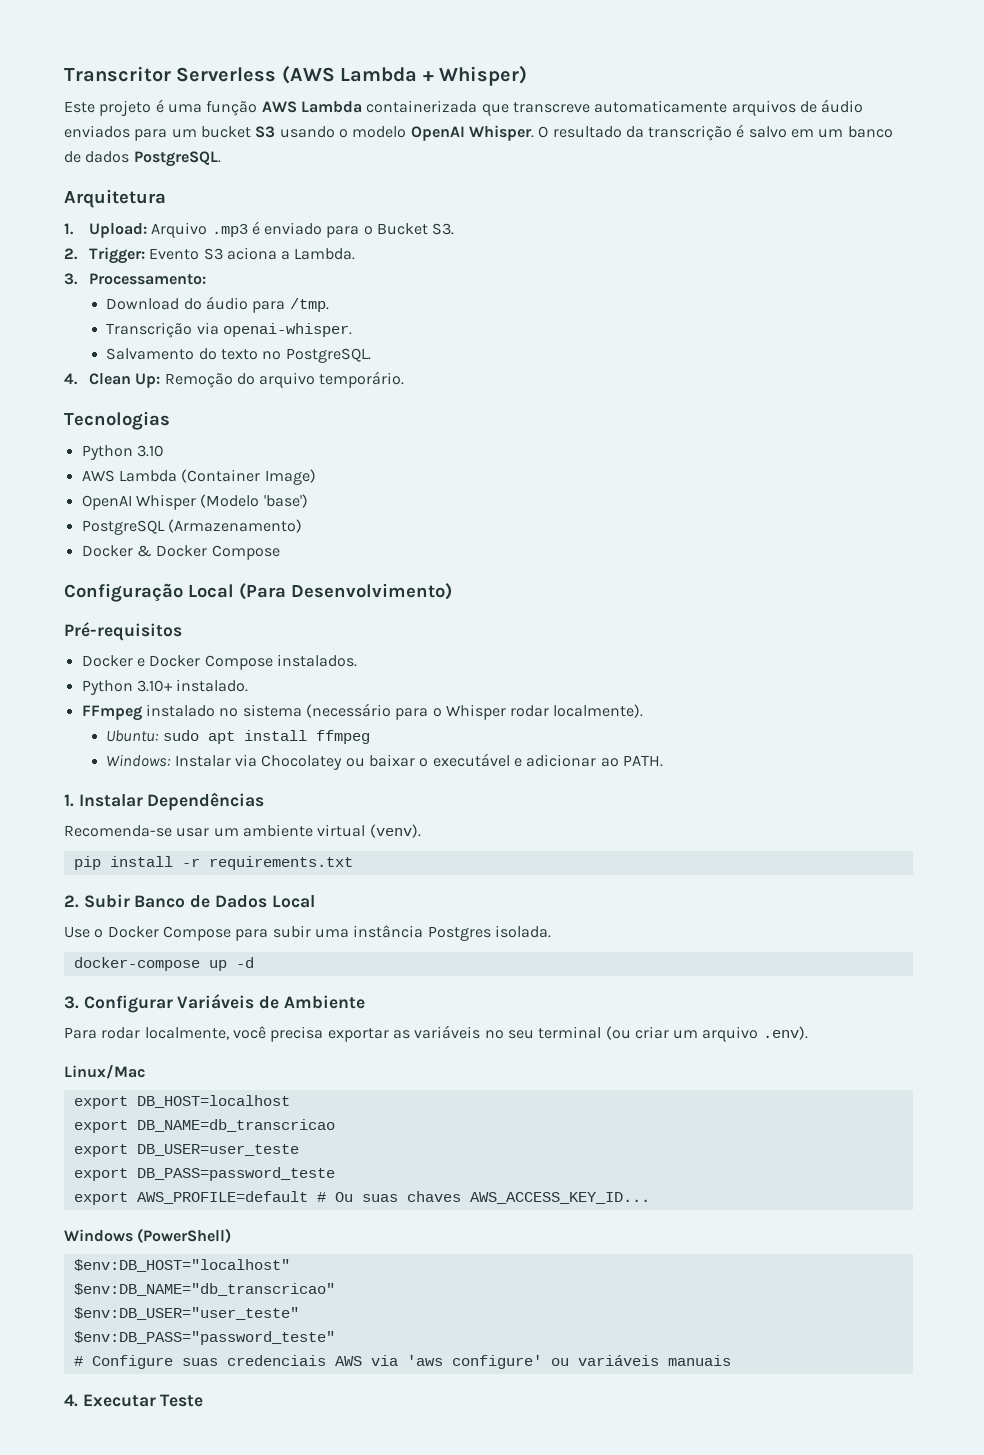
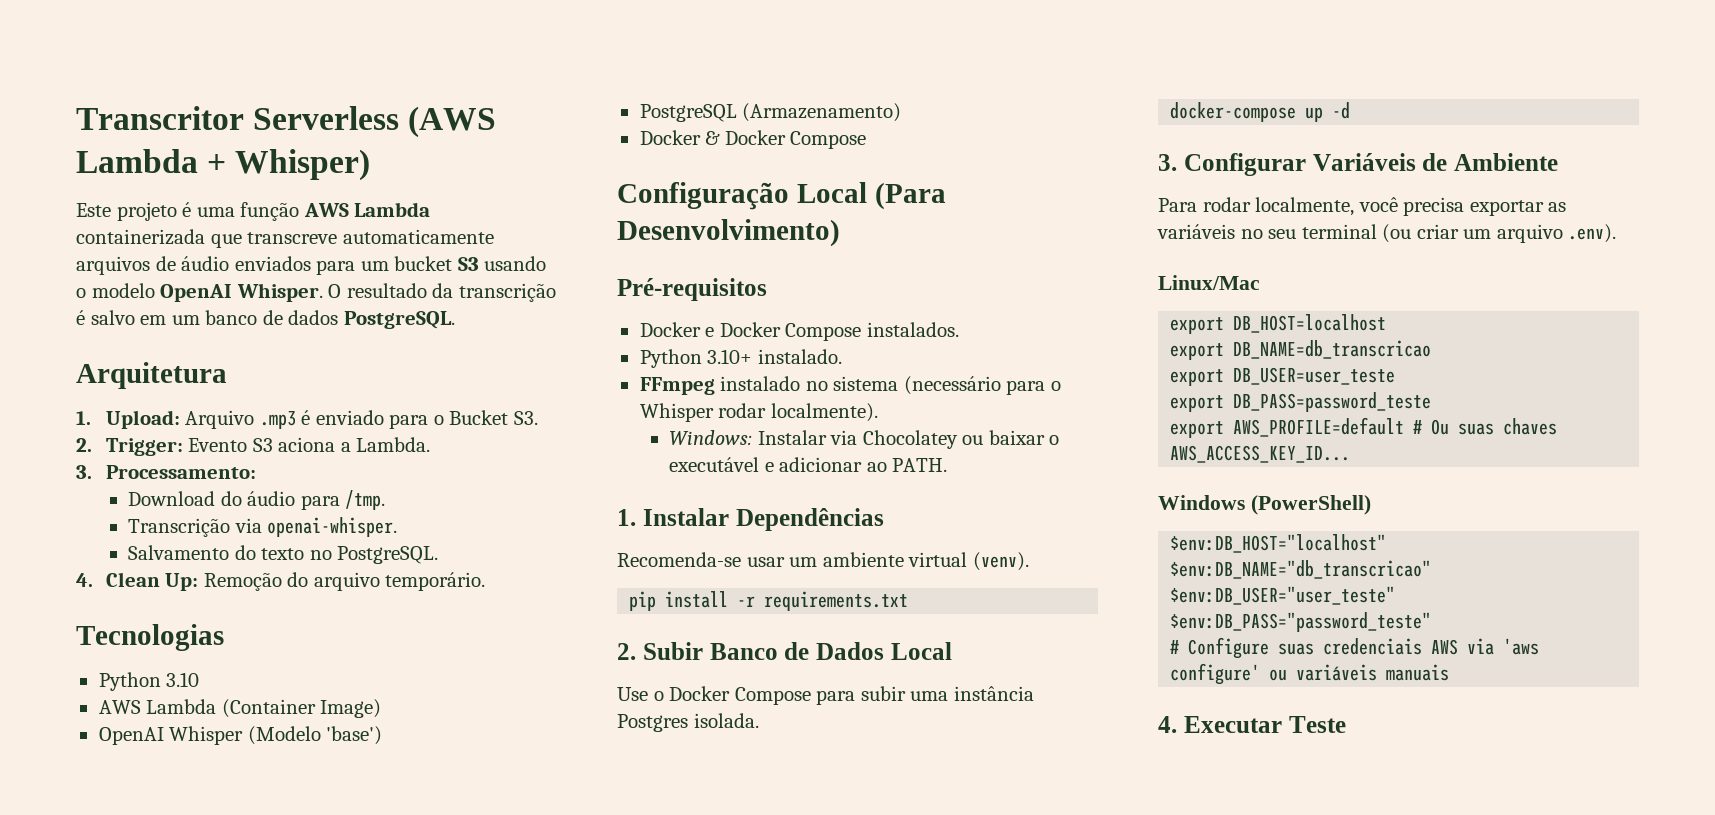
[106,730,370,744] // Ubuntu: sudo apt install ffmpeg -> (878, 412) none

